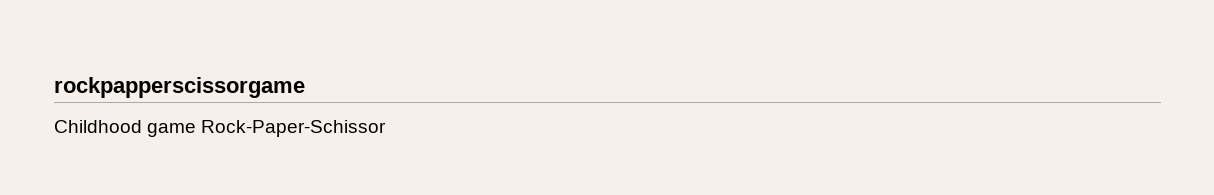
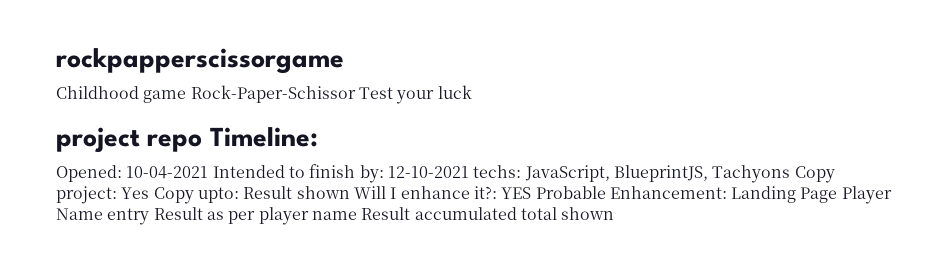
(387, 128) none -> [358,85,472,104] [56,127,318,153] [56,164,835,183] [56,186,892,204] [56,207,615,225] Test your luck // project repo Timeline: // Opened: 10-04-2021 Intended to finish by: 12-10-2021 techs: JavaScript, BlueprintJS, Tachyons Copy project: Yes Copy upto: Result shown Will I enhance it?: YES Probable Enhancement: Landing Page Player Name entry Result as per player name Result accumulated total shown

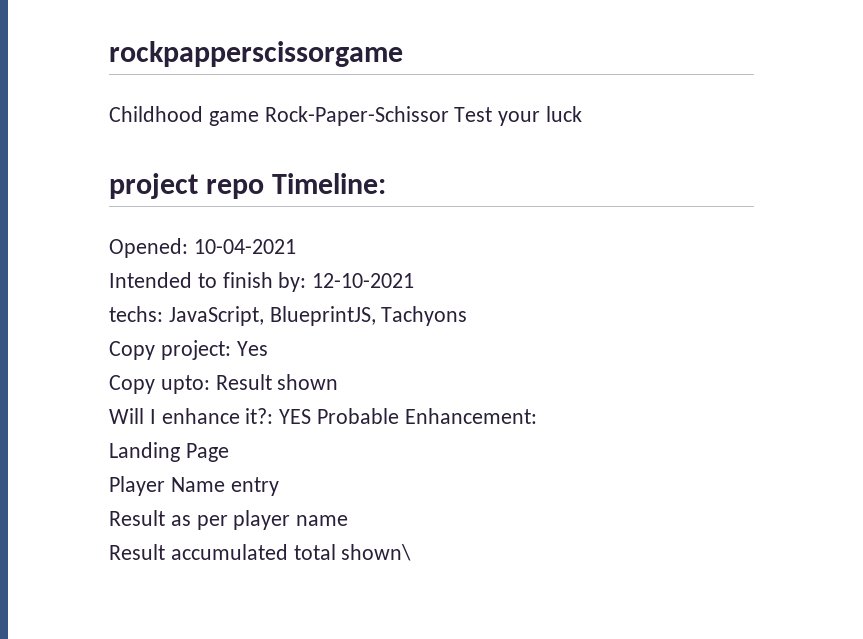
(209, 172) none -> (296, 246) //
(469, 172) none -> (415, 280) //
(791, 174) none -> (468, 316) //
(150, 193) none -> (268, 348) //
(350, 192) none -> (339, 382) //
(727, 192) none -> (537, 416) //
(838, 195) none -> (229, 452) //
(150, 216) none -> (279, 486) //
(357, 215) none -> (349, 520) //
[561,207,615,220] shown -> [341,544,412,561] shown\

